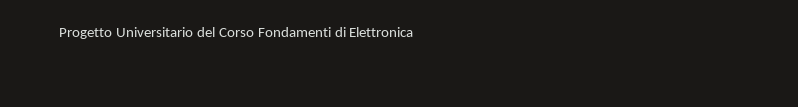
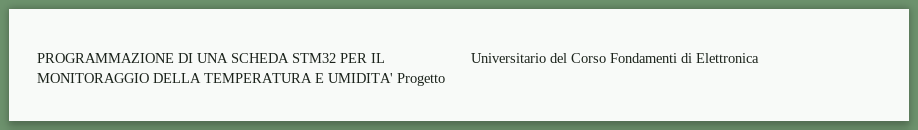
(59, 33) none -> [37,53,385,63] [37,73,393,83] PROGRAMMAZIONE DI UNA SCHEDA STM32 PER IL MONITORAGGIO DELLA TEMPERATURA E UMIDITA'

